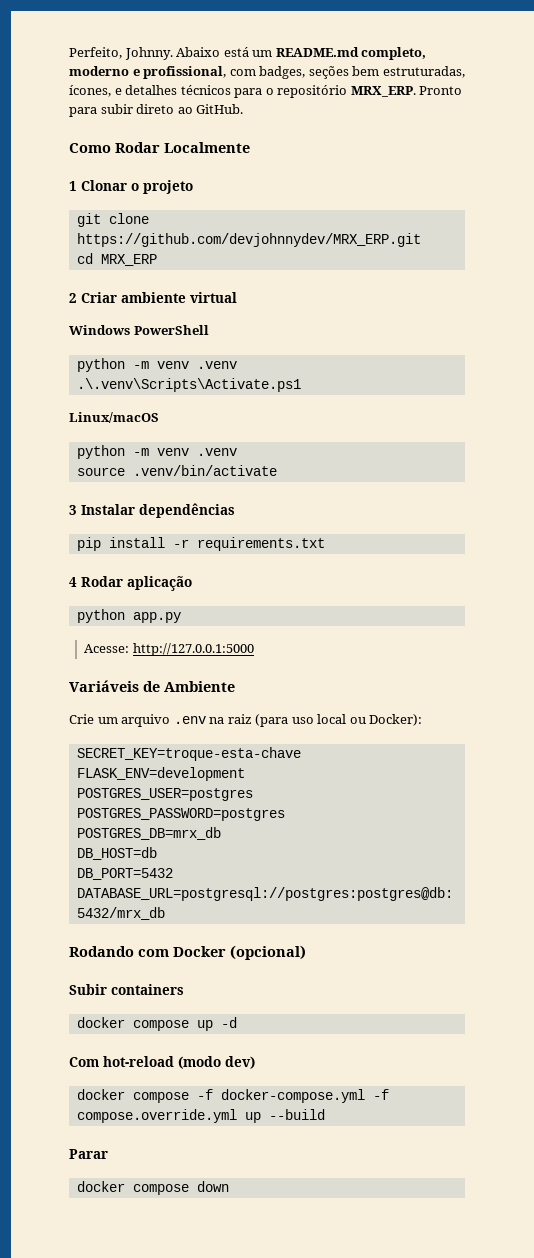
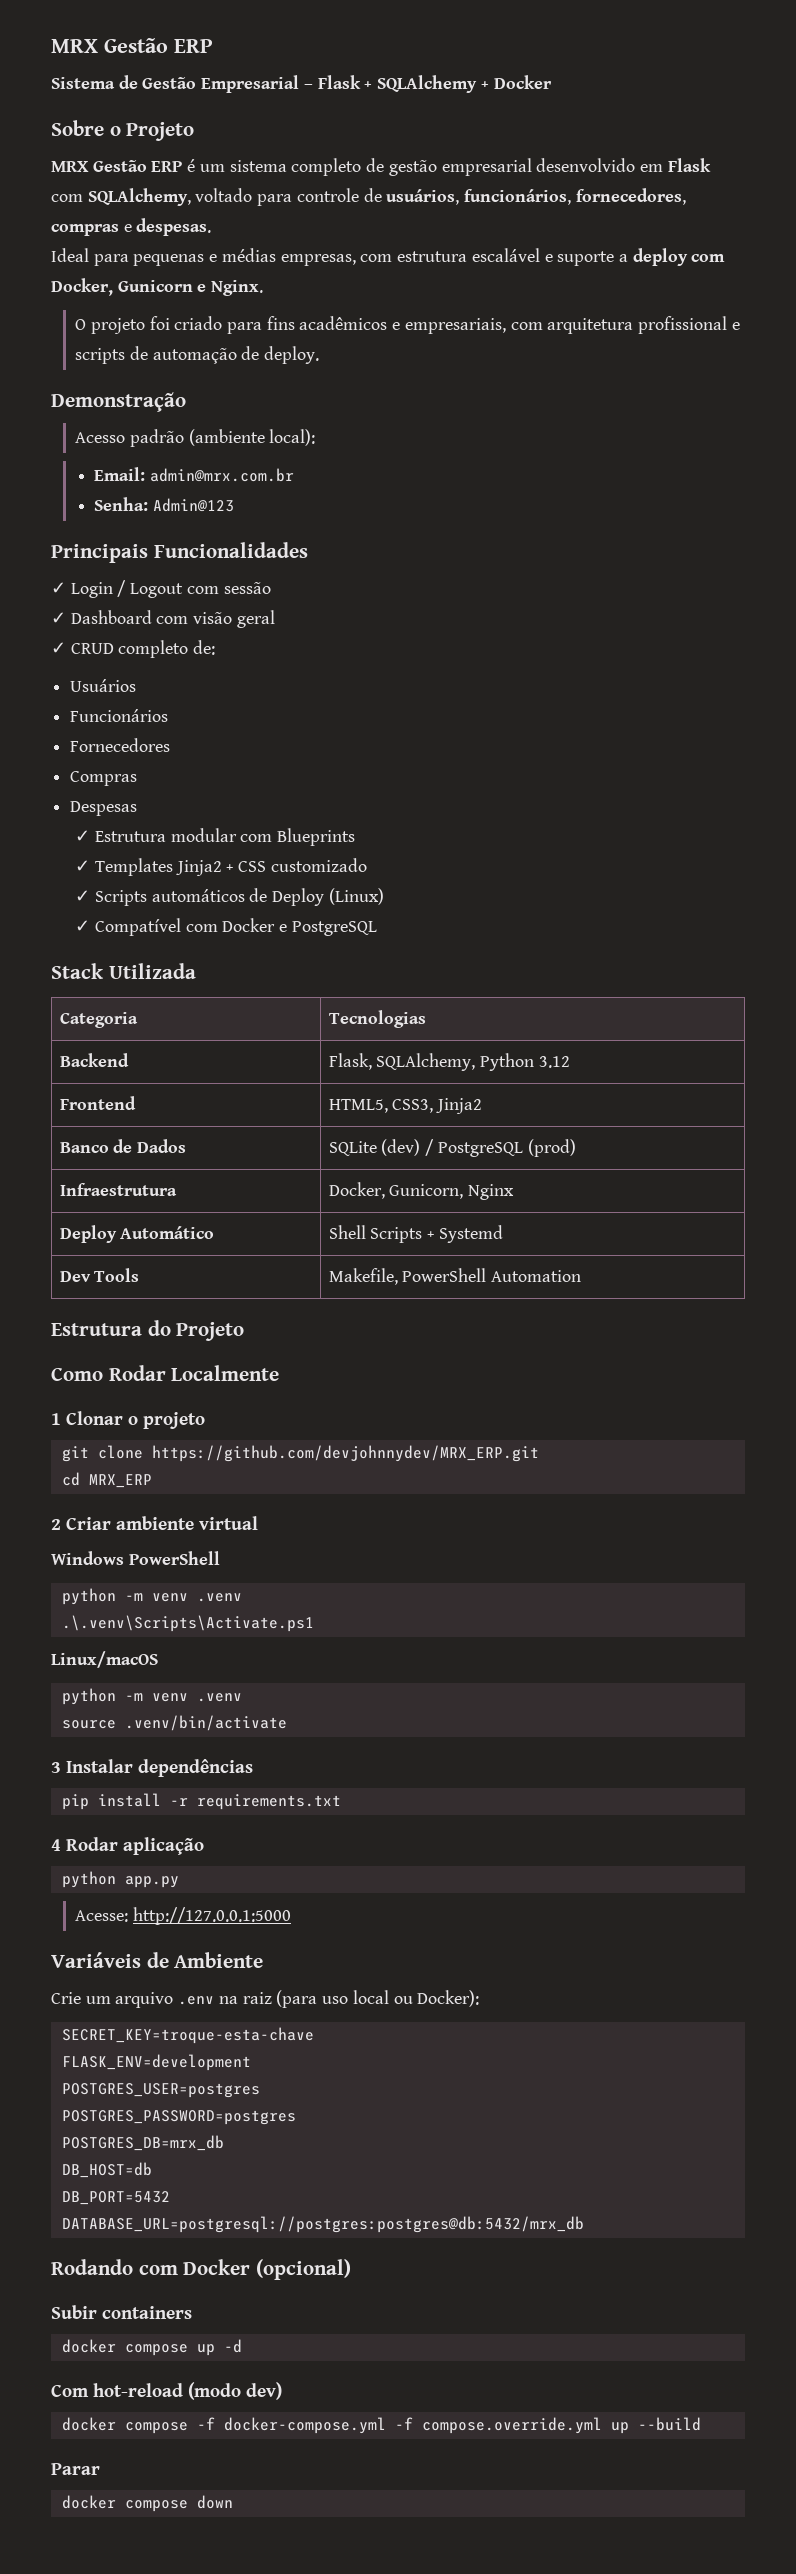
[69,47,427,60] [69,66,465,79] [69,85,463,98] [69,104,244,117] Perfeito, Johnny. Abaixo está um README.md completo, moderno e profissional, com badges, seções bem estruturadas, ícones, e detalhes técnicos para o repositório MRX_ERP. Pronto para subir direto ao GitHub. -> [51,38,213,53] [51,75,552,93] [51,120,195,141] [51,158,711,176] [51,188,686,206] [51,218,212,236] [51,248,726,266] [51,278,264,296] [75,316,740,334] [75,346,320,364] [51,392,186,412] [75,429,316,447] [94,467,295,482] [94,497,235,512] [51,542,308,563] [51,580,271,598] [51,610,275,628] [51,640,216,658] [70,679,137,692] [70,709,169,722] [70,738,171,752] [70,771,138,786] [70,801,138,816] [75,828,356,846] [75,858,367,876] [75,888,384,906] [75,918,377,936] [51,963,196,979] [59,1012,138,1028] [328,1010,426,1028] [59,1053,129,1067] [328,1053,570,1071] [59,1096,136,1110] [328,1098,483,1114] [59,1139,187,1153] [328,1139,576,1157] [59,1183,177,1196] [328,1182,515,1200] [59,1225,215,1243] [328,1225,503,1243] [59,1268,140,1282] [328,1268,582,1285] [51,1320,245,1341] MRX Gestão ERP // Sistema de Gestão Empresarial – Flask + SQLAlchemy + Docker // Sobre o Projeto // MRX Gestão ERP é um sistema completo de gestão empresarial desenvolvido em Flask com SQLAlchemy, voltado para controle de usuários, funcionários, fornecedores, compras e despesas. // Ideal para pequenas e médias empresas, com estrutura escalável e suporte a deploy com Docker, Gunicorn e Nginx. // O projeto foi criado para fins acadêmicos e empresariais, com arquitetura profissional e scripts de automação de deploy. // Demonstração // Acesso padrão (ambiente local): // Email: admin@mrx.com.br // Senha: Admin@123 // Principais Funcionalidades // ✓ Login / Logout com sessão // ✓ Dashboard com visão geral // ✓ CRUD completo de: // Usuários // Funcionários // Fornecedores // Compras // Despesas // ✓ Estrutura modular com Blueprints // ✓ Templates Jinja2 + CSS customizado // ✓ Scripts automáticos de Deploy (Linux) // ✓ Compatível com Docker e PostgreSQL // Stack Utilizada // Categoria | Tecnologias // Backend | Flask, SQLAlchemy, Python 3.12 // Frontend | HTML5, CSS3, Jinja2 // Banco de Dados | SQLite (dev) / PostgreSQL (prod) // Infraestrutura | Docker, Gunicorn, Nginx // Deploy Automático | Shell Scripts + Systemd // Dev Tools | Makefile, PowerShell Automation // Estrutura do Projeto

